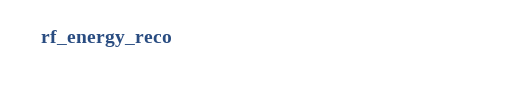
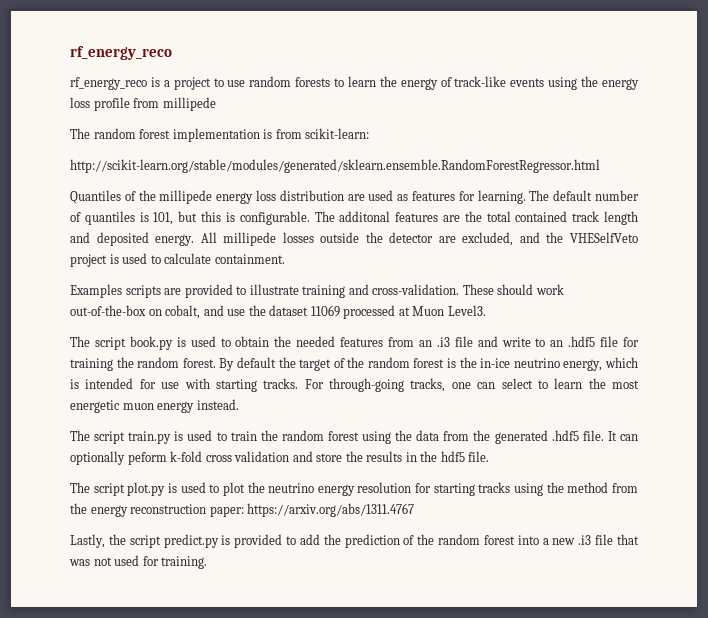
[41,30,172,47] rf_energy_reco -> [70,46,172,60] [70,76,639,90] [70,97,216,111] [70,128,370,142] [70,159,600,173] [70,190,640,204] [70,211,638,225] [70,232,639,246] [70,253,285,267] [70,284,564,298] [70,305,486,319] [70,336,639,350] [70,357,638,371] [70,378,639,392] [70,399,239,413] [70,430,638,444] [70,451,490,465] [70,482,638,496] [70,503,415,517] [70,534,640,548] [69,555,208,569] rf_energy_reco // rf_energy_reco is a project to use random forests to learn the energy of track-like events using the energy loss profile from millipede // The random forest implementation is from scikit-learn: // http://scikit-learn.org/stable/modules/generated/sklearn.ensemble.RandomForestRegressor.html // Quantiles of the millipede energy loss distribution are used as features for learning. The default number of quantiles is 101, but this is configurable. The additonal features are the total contained track length and deposited energy. All millipede losses outside the detector are excluded, and the VHESelfVeto project is used to calculate containment. // Examples scripts are provided to illustrate training and cross-validation. These should work out-of-the-box on cobalt, and use the dataset 11069 processed at Muon Level3. // The script book.py is used to obtain the needed features from an .i3 file and write to an .hdf5 file for training the random forest. By default the target of the random forest is the in-ice neutrino energy, which is intended for use with starting tracks. For through-going tracks, one can select to learn the most energetic muon energy instead. // The script train.py is used to train the random forest using the data from the generated .hdf5 file. It can optionally peform k-fold cross validation and store the results in the hdf5 file. // The script plot.py is used to plot the neutrino energy resolution for starting tracks using the method from the energy reconstruction paper: https://arxiv.org/abs/1311.4767 // Lastly, the script predict.py is provided to add the prediction of the random forest into a new .i3 file that was not used for training.

